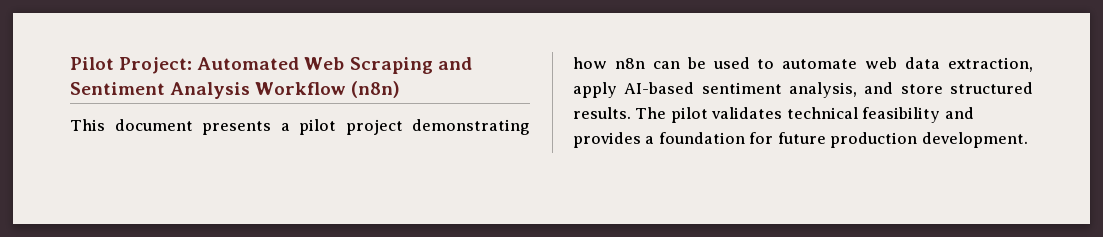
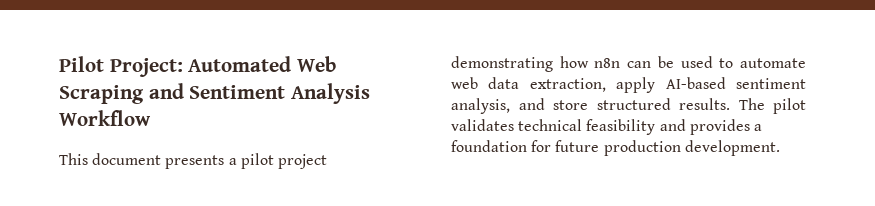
[351,81,401,98] (n8n) -> (151, 118) none

